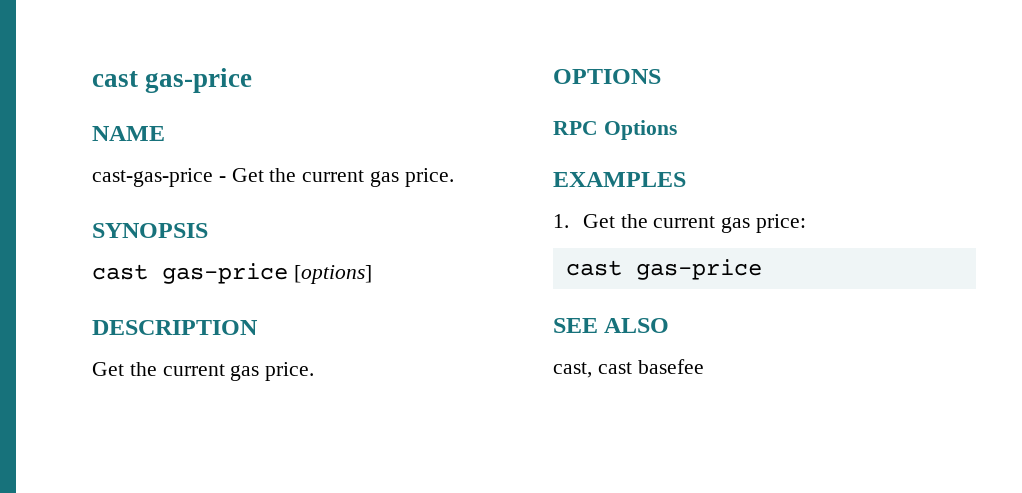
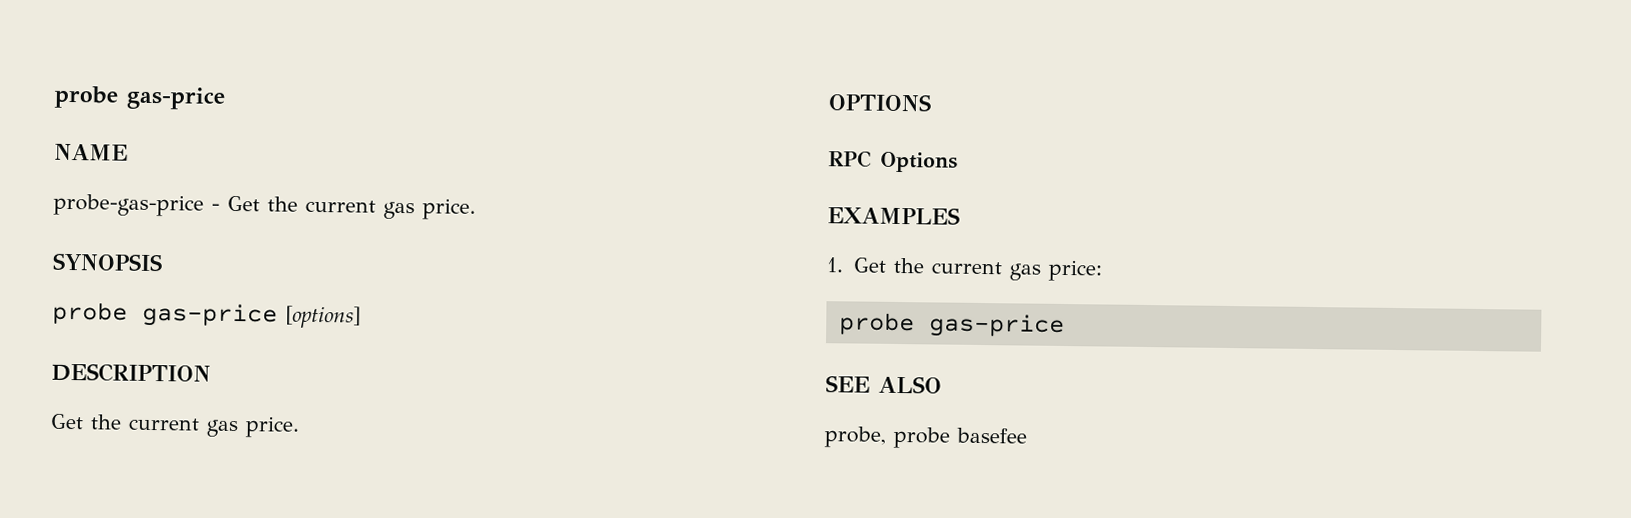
[92,71,138,87] cast -> [54,85,119,109] probe
[92,168,213,187] cast-gas-price -> [53,193,204,217] probe-gas-price
[92,264,148,280] cast -> [52,301,128,325] probe
[565,260,622,276] cast -> [838,312,915,336] probe
[553,362,632,378] cast, cast -> [824,426,950,449] probe, probe

